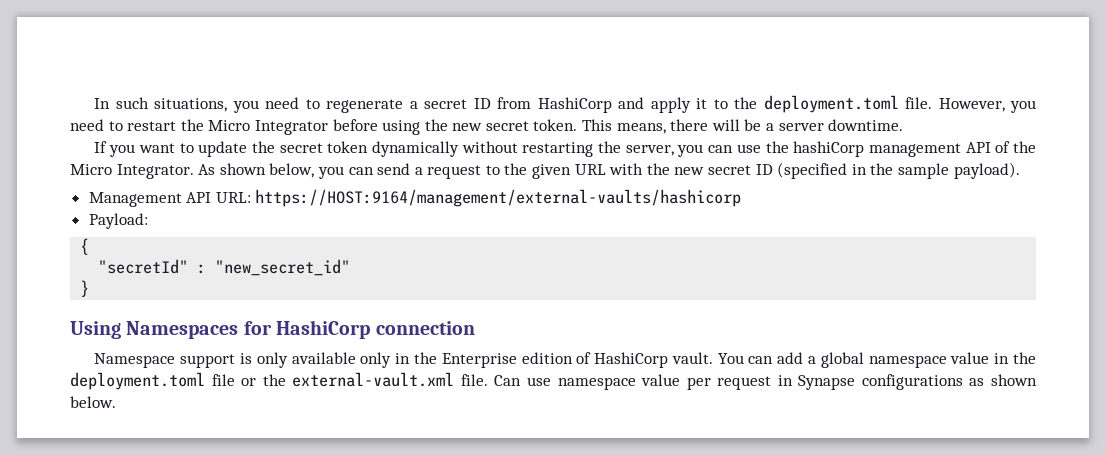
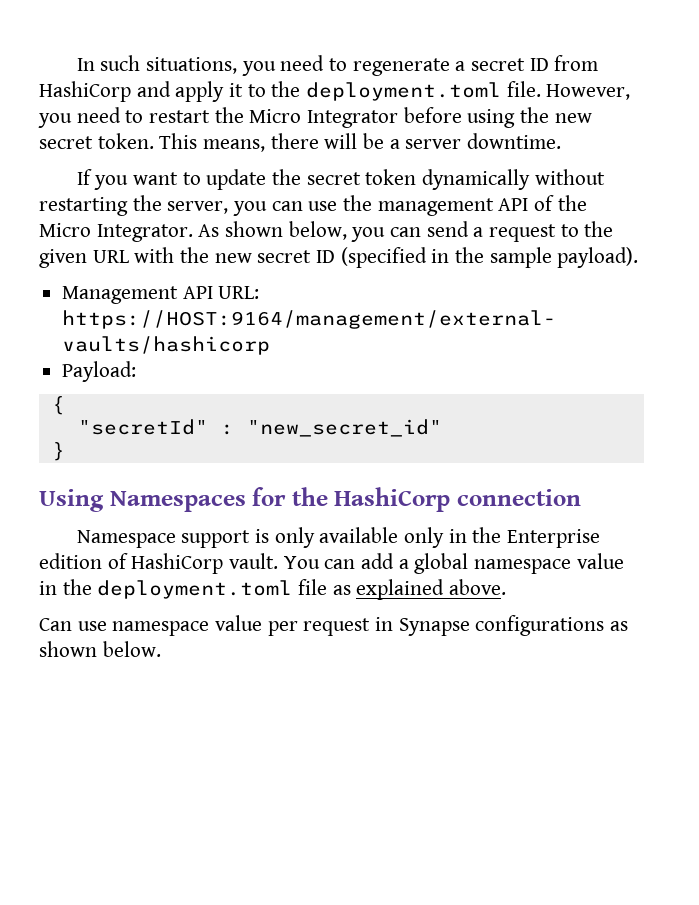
[793,141,865,157] hashiCorp -> (373, 203) none
(272, 328) none -> [291,487,328,506] the
[241,372,488,387] or the external-vault.xml file. -> [332,579,507,600] as explained above. //

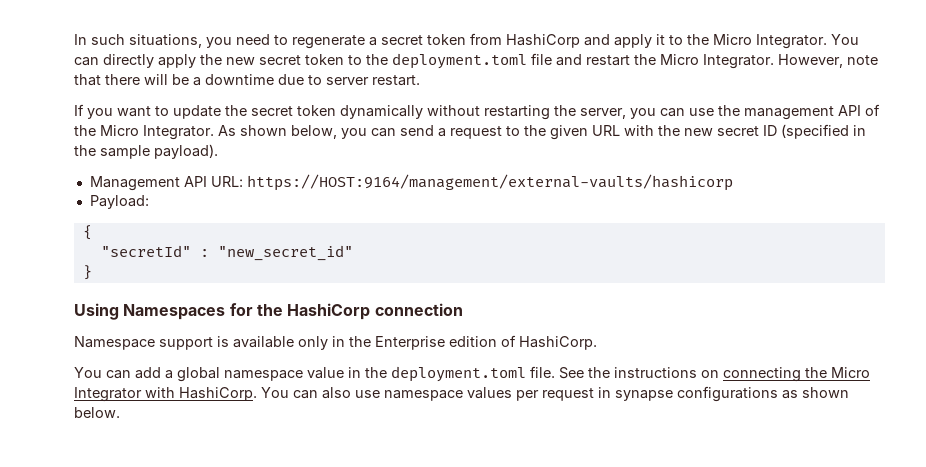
[529,58,549,71] ID -> [427,34,466,45] token
[306,81,631,101] [38,107,592,128] [39,133,562,152] deployment.toml file. However, you need to restart the Micro Integrator before using the new secret token. This means, there will be a server downtime. -> [713,34,859,49] [74,53,878,69] [74,74,420,86] Micro Integrator. You can directly apply the new secret token to the deployment.toml file and restart the Micro Integrator. However, note that there will be a downtime due to server restart.
[274,527,315,548] only -> (229, 341) none
[131,553,279,574] HashiCorp vault. -> [519,336,597,350] HashiCorp. //
[298,579,507,600] [39,618,72,631] file as explained above. // Can -> [530,366,870,382] [74,387,351,402] file. See the instructions on connecting the Micro Integrator with HashiCorp. You can also
[215,615,263,631] value -> [467,387,512,399] values
[398,618,470,636] Synapse -> [615,390,673,401] synapse

